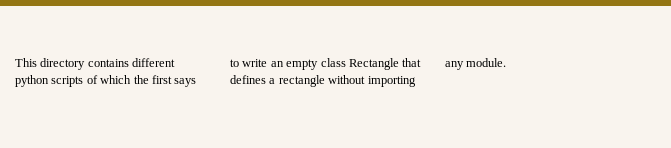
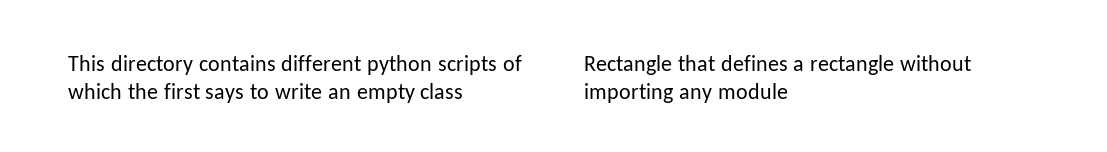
[466,58,507,67] module. -> [717,83,788,99] module

